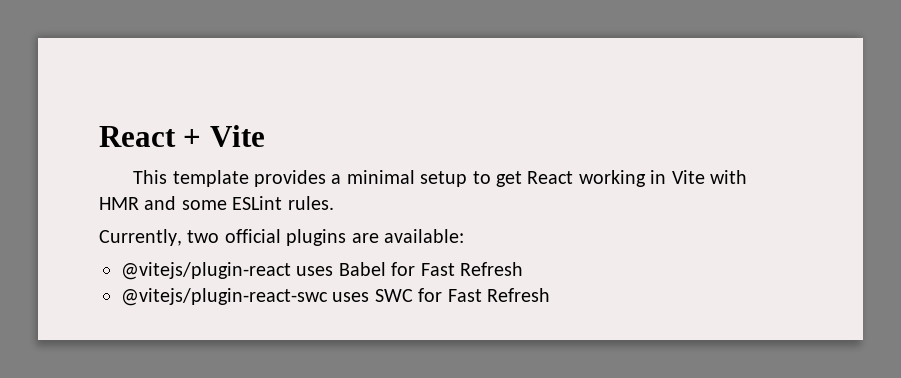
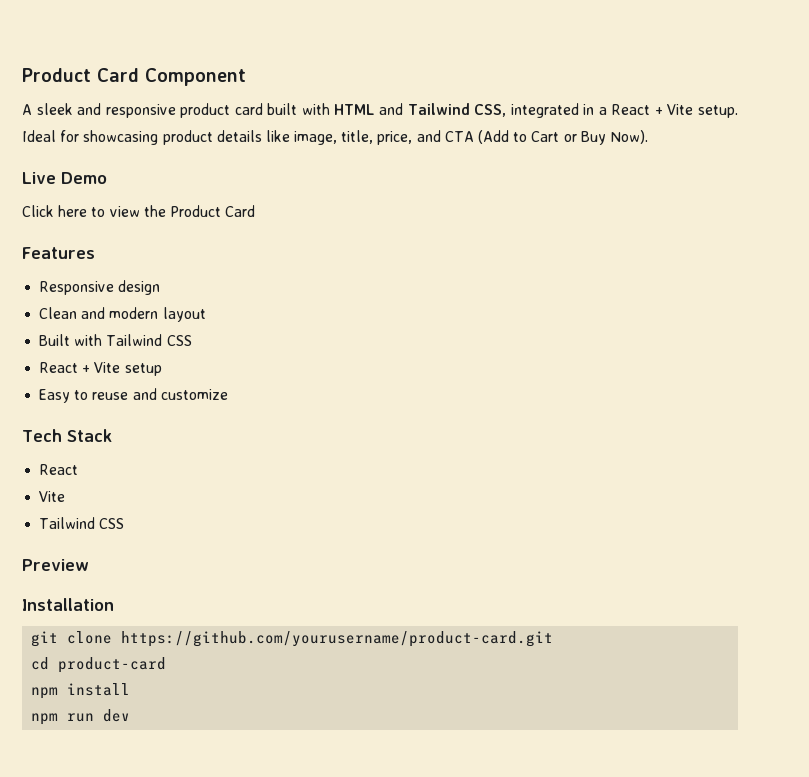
[99,125,265,147] [133,170,747,187] [99,196,334,210] [99,229,464,246] [121,262,523,280] [121,288,550,306] React + Vite // This template provides a minimal setup to get React working in Vite with HMR and some ESLint rules. // Currently, two official plugins are available: // @vitejs/plugin-react uses Babel for Fast Refresh // @vitejs/plugin-react-swc uses SWC for Fast Refresh -> [22,68,246,86] [22,103,738,118] [22,130,648,145] [22,172,107,184] [22,205,256,217] [22,247,95,259] [39,280,161,295] [39,307,206,322] [39,334,192,346] [39,362,162,376] [39,388,228,403] [22,429,112,442] [39,464,79,475] [39,491,66,502] [39,517,125,529] [22,559,89,571] [22,598,114,611] [31,631,554,647] [31,657,167,673] [31,683,131,699] [31,709,131,725] Product Card Component // A sleek and responsive product card built with HTML and Tailwind CSS, integrated in a React + Vite setup. Ideal for showcasing product details like image, title, price, and CTA (Add to Cart or Buy Now). // Live Demo // Click here to view the Product Card // Features // Responsive design // Clean and modern layout // Built with Tailwind CSS // React + Vite setup // Easy to reuse and customize // Tech Stack // React // Vite // Tailwind CSS // Preview // Installation // git clone https://github.com/yourusername/product-card.git // cd product-card // npm install // npm run dev

